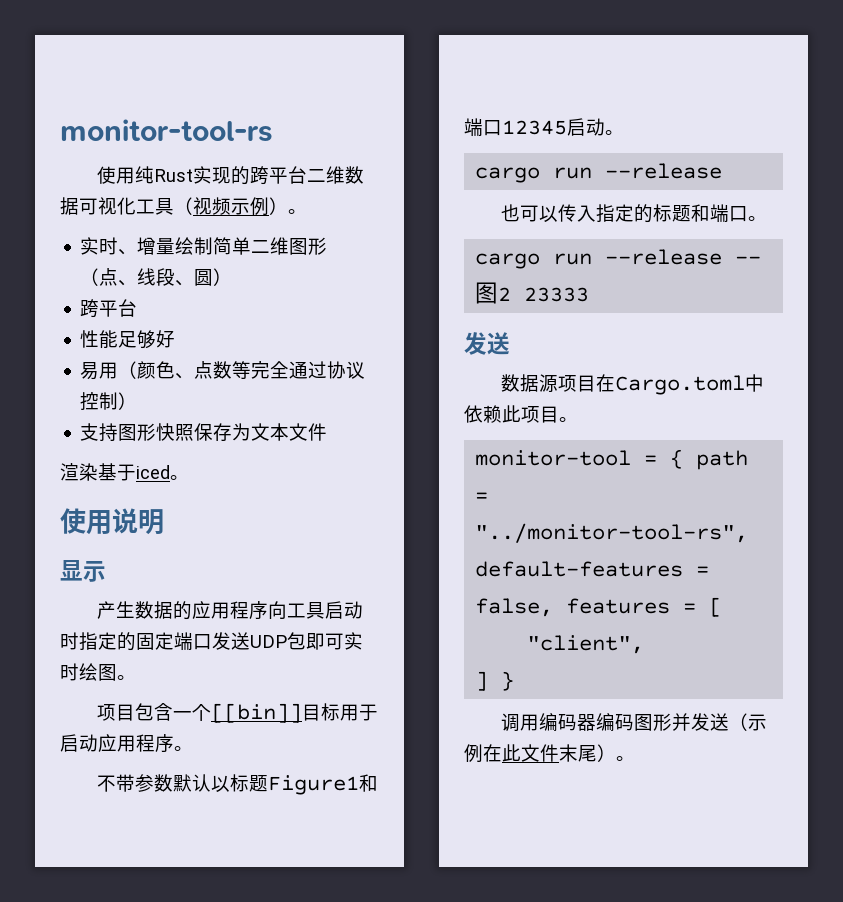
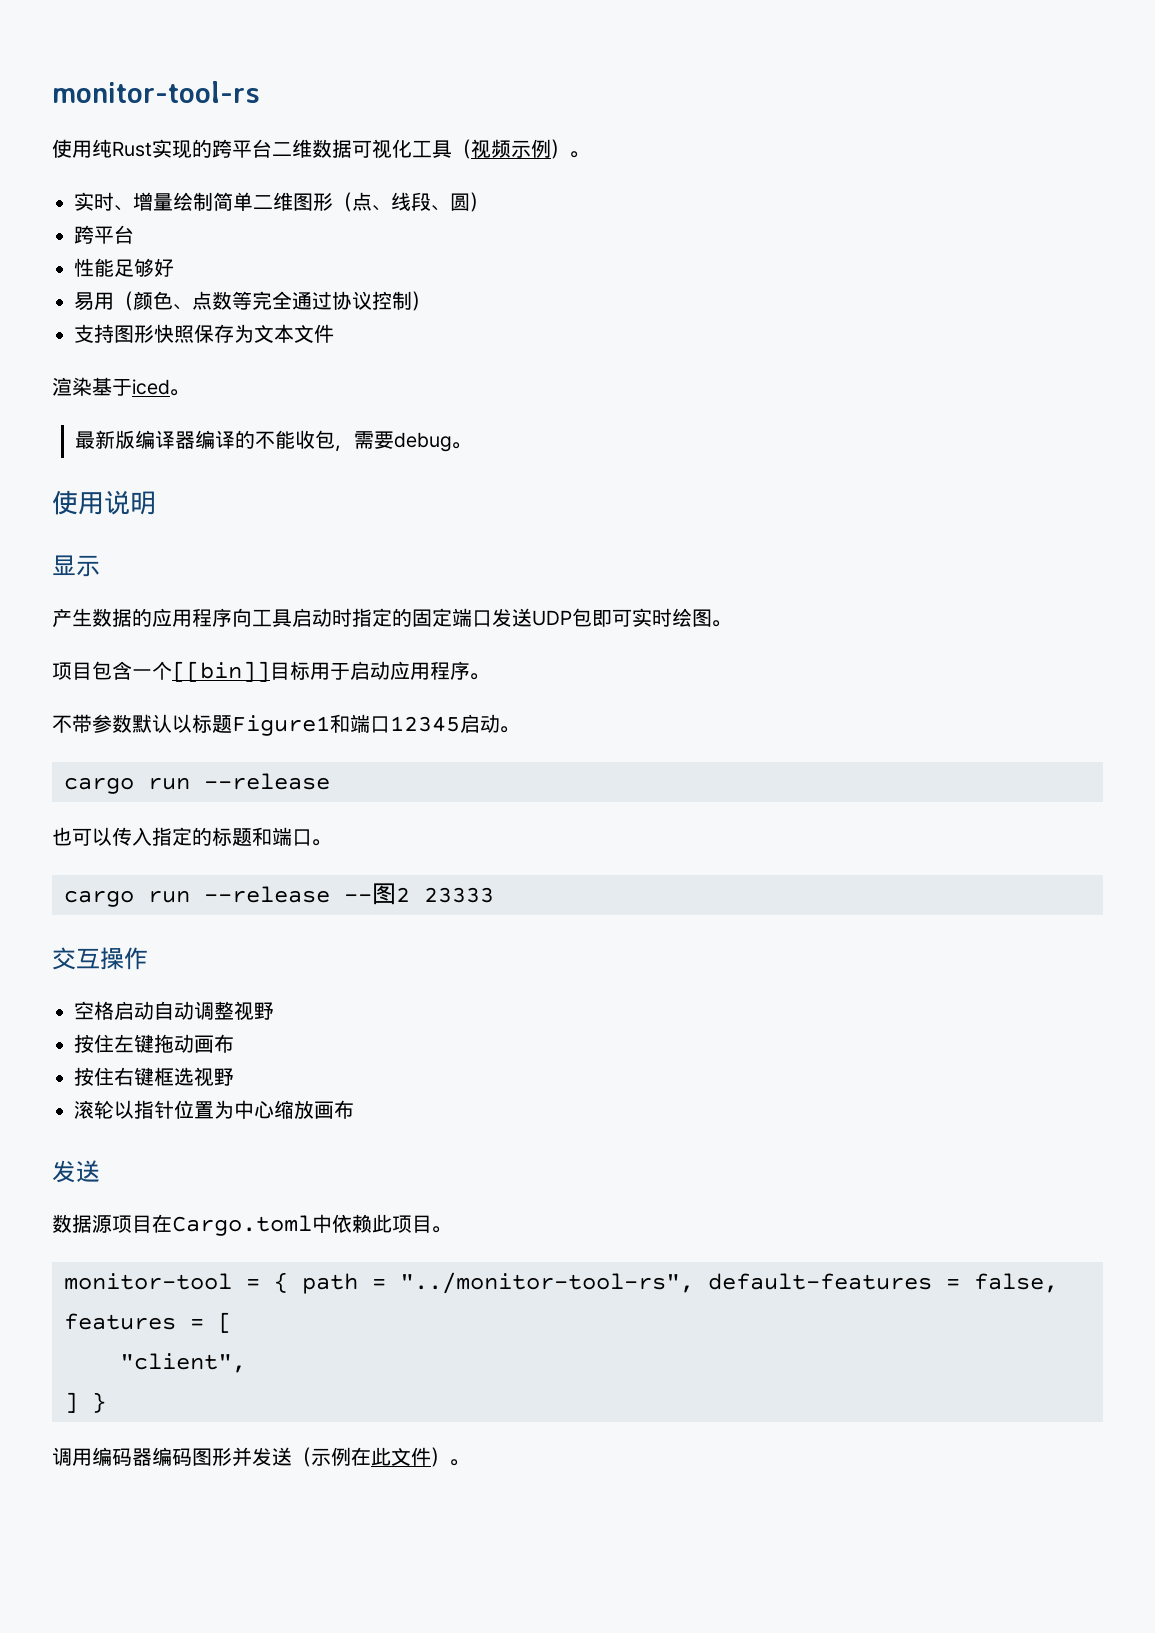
(189, 477) none -> [75,430,472,452] // 最新版编译器编译的不能收包，需要debug。
(590, 294) none -> [52,947,148,970] [74,1001,274,1021] [74,1034,234,1053] [74,1067,234,1087] [74,1100,354,1119] // 交互操作 // 空格启动自动调整视野 // 按住左键拖动画布 // 按住右键框选视野 // 滚轮以指针位置为中心缩放画布
[559,744,597,762] 末尾 -> (431, 1456) none

